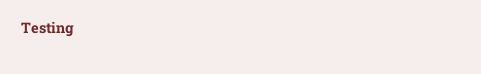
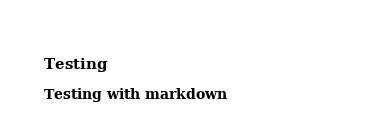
[21,21,74,37] Testing -> [44,58,108,72] [44,88,227,102] Testing // Testing with markdown

